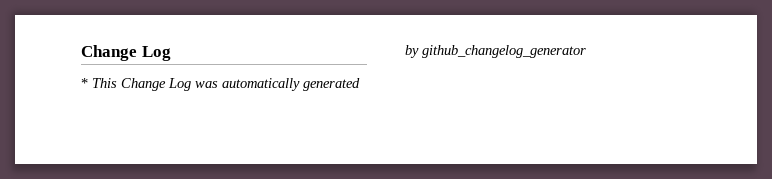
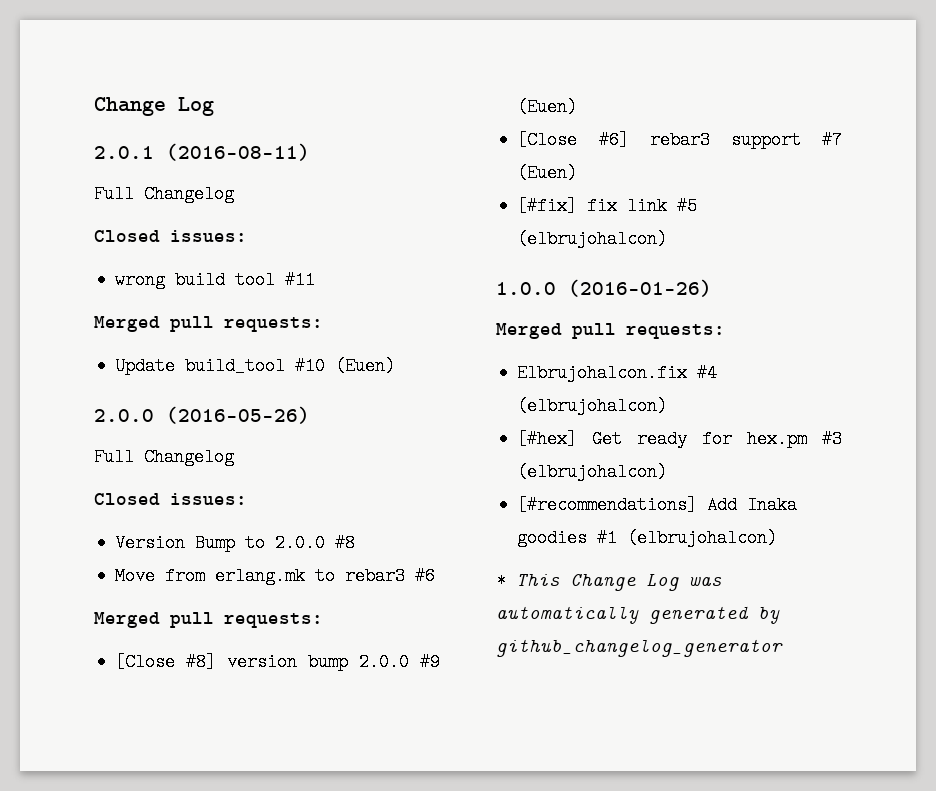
[81,45,171,61] Change Log -> [94,97,214,116] [94,143,310,161] [94,185,234,203] [94,230,247,242] [115,271,316,289] [94,316,323,332] [115,357,396,375] [94,406,310,424] [94,448,234,466] [94,493,247,505] [115,534,356,552] [115,567,436,585] [94,612,323,628] [115,653,441,671] [517,98,578,116] [517,131,842,149] [517,164,578,182] [517,197,698,215] [517,230,668,248] [496,279,712,297] [496,323,725,339] [517,364,718,382] [517,397,668,415] [517,430,842,448] [517,463,668,481] [517,496,798,514] [517,529,778,547] Change Log // 2.0.1 (2016-08-11) // Full Changelog // Closed issues: // wrong build tool #11 // Merged pull requests: // Update build_tool #10 (Euen) // 2.0.0 (2016-05-26) // Full Changelog // Closed issues: // Version Bump to 2.0.0 #8 // Move from erlang.mk to rebar3 #6 // Merged pull requests: // [Close #8] version bump 2.0.0 #9 (Euen) // [Close #6] rebar3 support #7 (Euen) // [#fix] fix link #5 (elbrujohalcon) // 1.0.0 (2016-01-26) // Merged pull requests: // Elbrujohalcon.fix #4 (elbrujohalcon) // [#hex] Get ready for hex.pm #3 (elbrujohalcon) // [#recommendations] Add Inaka goodies #1 (elbrujohalcon)

